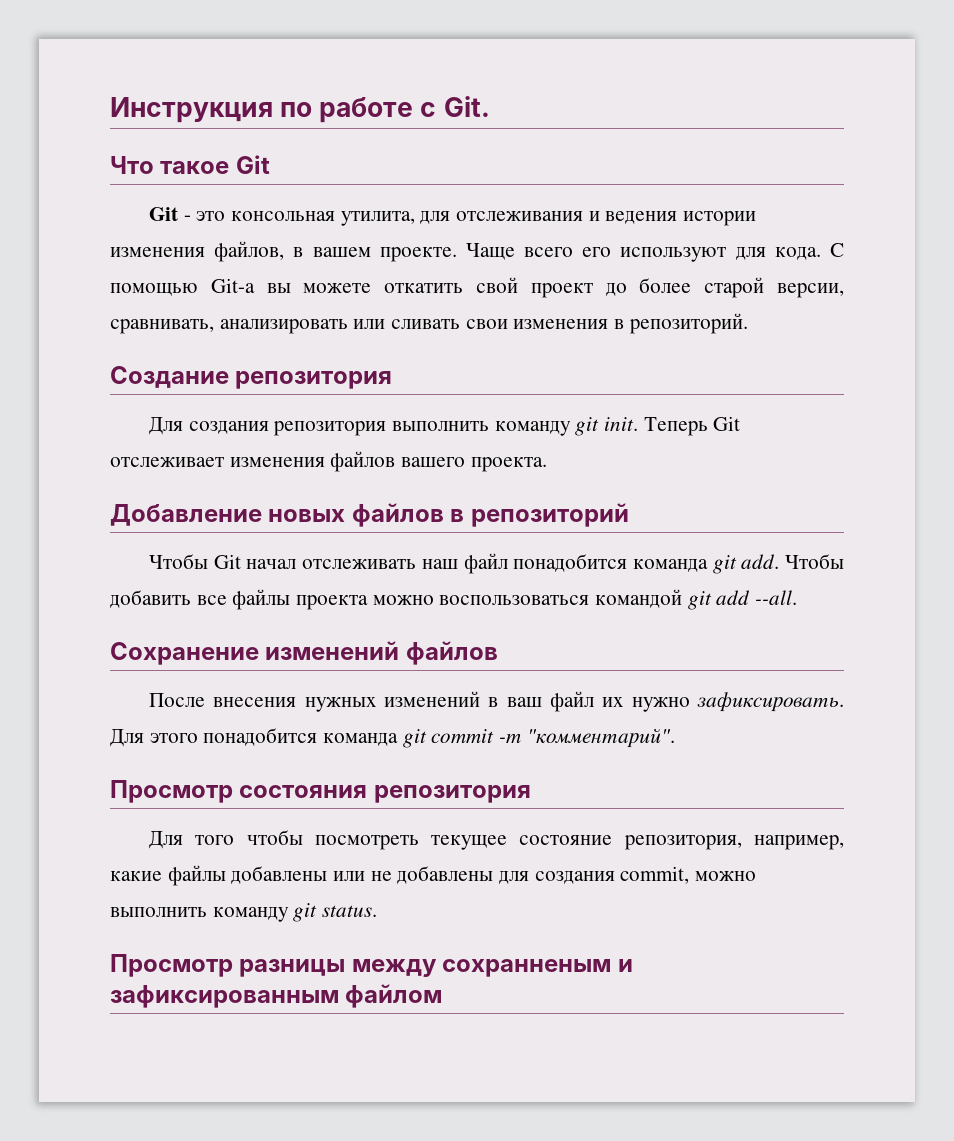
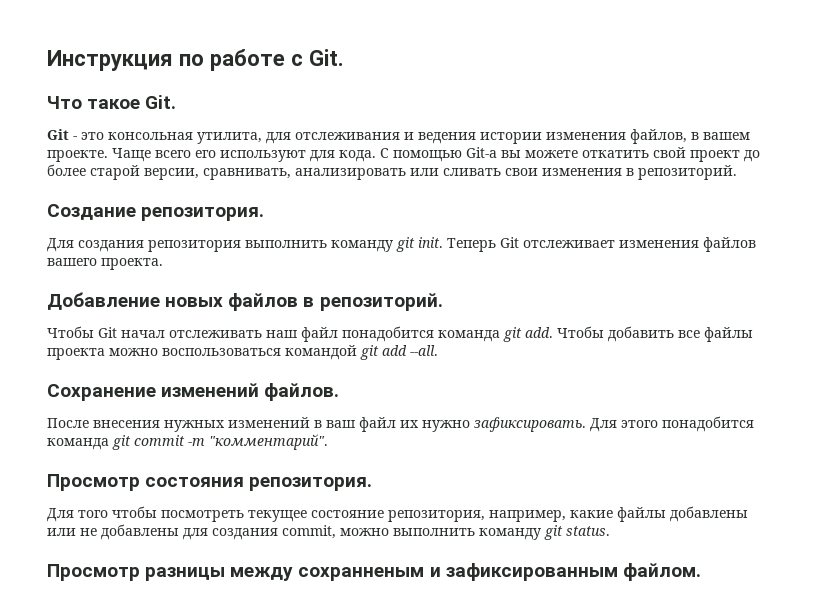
[235,155,270,174] Git -> [145,95,177,109] Git.
[235,371,393,389] репозитория -> [141,207,265,221] репозитория.
[470,503,629,527] репозиторий -> [319,293,443,311] репозиторий.
[405,641,498,665] файлов -> [264,383,340,401] файлов.
[373,785,531,803] репозитория -> [249,477,373,491] репозитория.
[345,984,443,1008] файлом -> [622,563,701,581] файлом.

